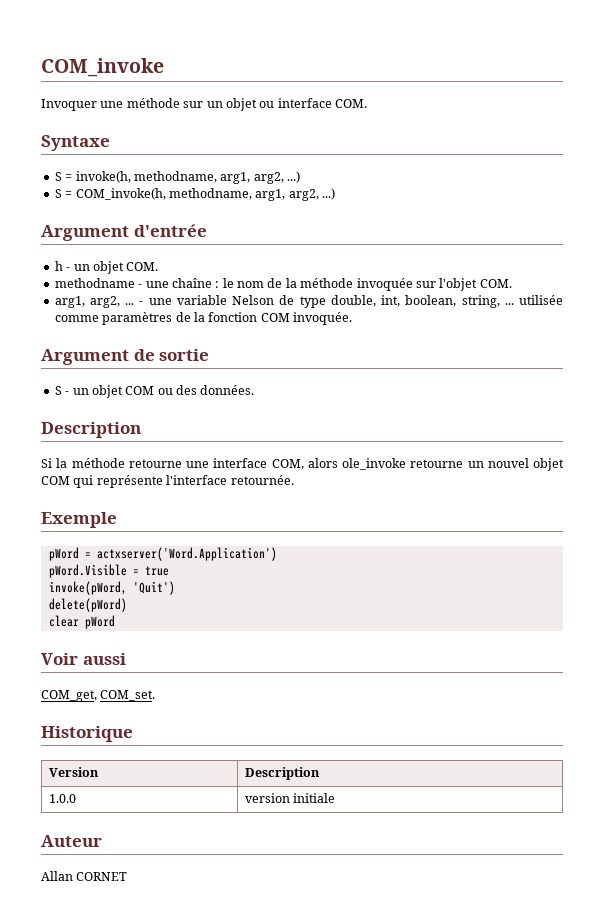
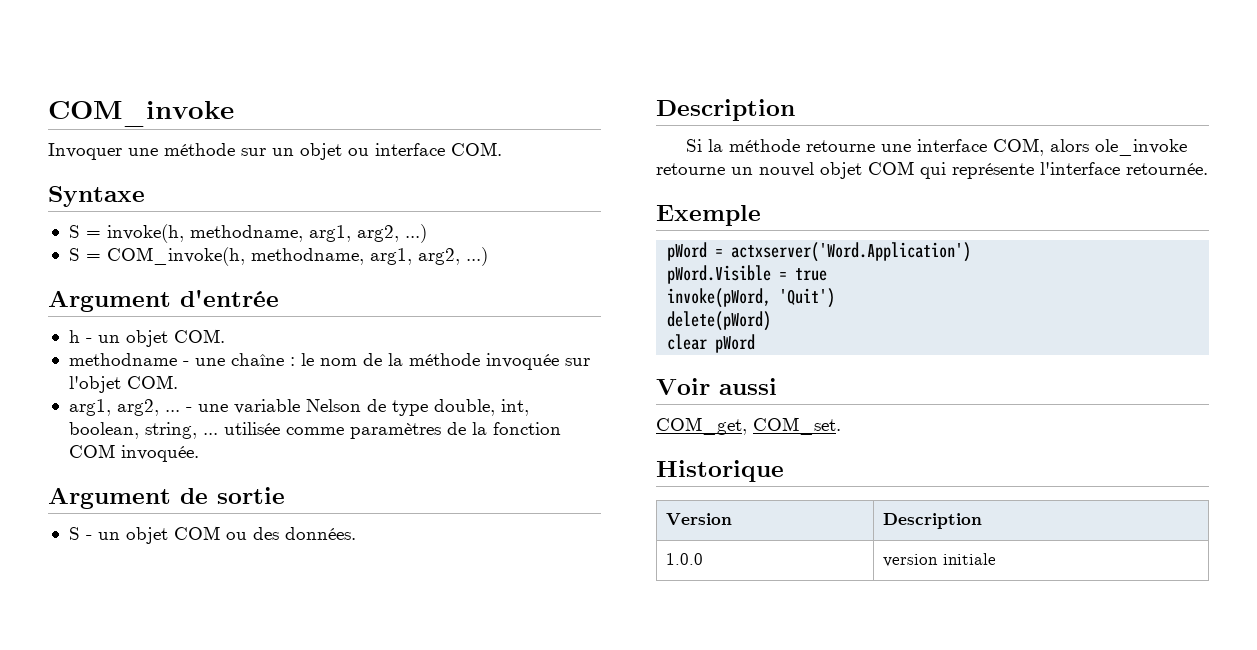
[41,835,102,847] [41,871,128,881] // Auteur // Allan CORNET -> (997, 559) none

